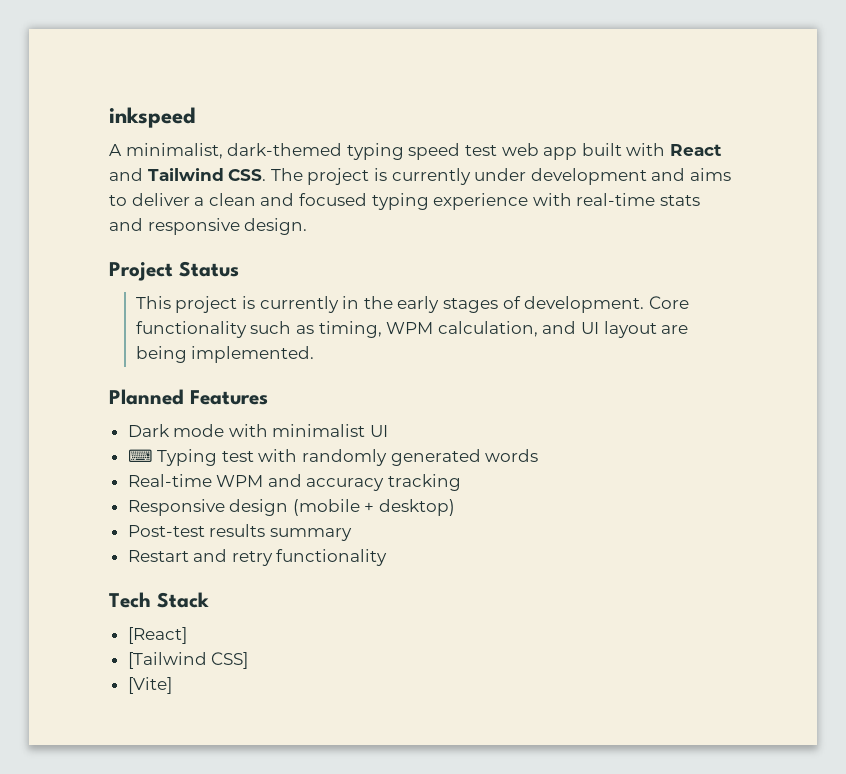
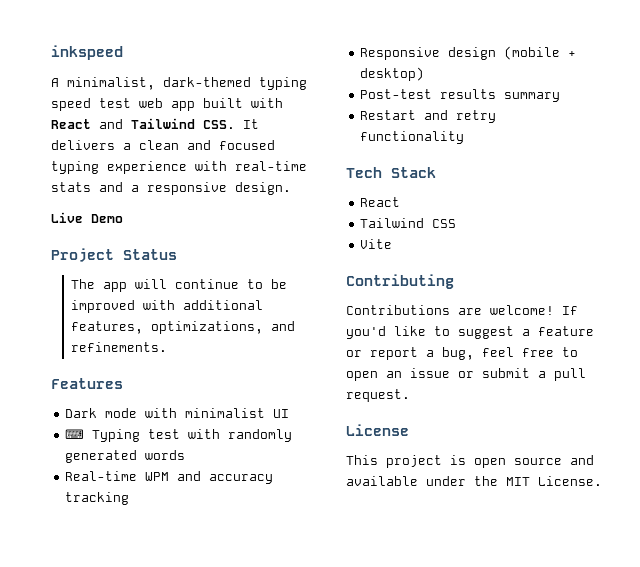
[270,168,731,185] [109,193,190,206] The project is currently under development and aims to deliver -> [243,119,259,129] [51,140,115,150] It delivers
(143, 224) none -> [131,185,139,192] a
(308, 226) none -> [51,212,123,223] // Live Demo
[135,296,689,313] [135,321,689,338] [135,346,315,363] [109,389,184,405] This project is currently in the early stages of development. Core functionality such as timing, WPM calculation, and UI layout are being implemented. // Planned -> [71,279,288,292] [71,300,264,313] [71,321,296,334] [71,342,168,352] The app will continue to be improved with additional features, optimizations, and refinements. //
[127,627,187,644] [127,652,249,669] [127,677,172,694] [React] // [Tailwind CSS] // [Vite] -> [360,197,401,207] [360,218,457,228] [360,239,393,249] [346,274,454,289] [346,305,578,315] [346,326,594,339] [346,347,578,360] [346,368,586,381] [346,389,410,402] [346,424,409,436] [346,455,594,468] [346,476,602,486] React // Tailwind CSS // Vite // Contributing // Contributions are welcome! If you'd like to suggest a feature or report a bug, feel free to open an issue or submit a pull request. // License // This project is open source and available under the MIT License.

